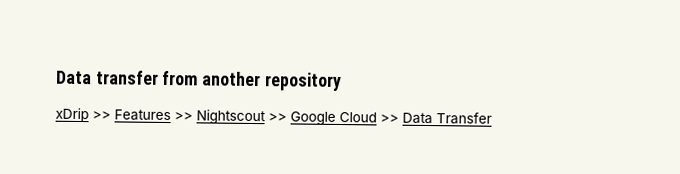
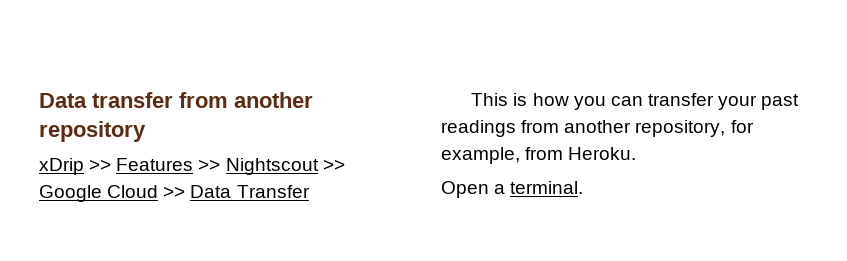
(492, 118) none -> [471,93,800,110] [441,120,754,137] [441,147,637,164] [441,181,584,198] // This is how you can transfer your past readings from another repository, for example, from Heroku. // Open a terminal.

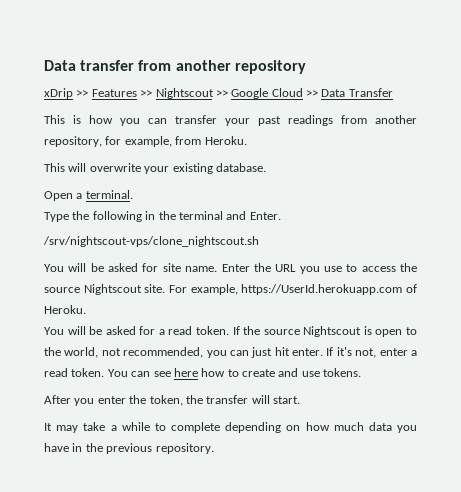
[441,181,584,198] Open a terminal. -> [44,163,266,174] [44,190,133,201] [44,211,281,222] [43,236,259,247] [44,263,417,274] [44,284,417,295] [44,305,86,314] [44,326,417,337] [44,347,417,358] [44,368,362,377] [44,395,300,406] [44,422,418,433] [44,443,214,454] This will overwrite your existing database. // Open a terminal. // Type the following in the terminal and Enter. // /srv/nightscout-vps/clone_nightscout.sh // You will be asked for site name. Enter the URL you use to access the source Nightscout site. For example, https://UserId.herokuapp.com of Heroku. // You will be asked for a read token. If the source Nightscout is open to the world, not recommended, you can just hit enter. If it's not, enter a read token. You can see here how to create and use tokens. // After you enter the token, the transfer will start. // It may take a while to complete depending on how much data you have in the previous repository.

